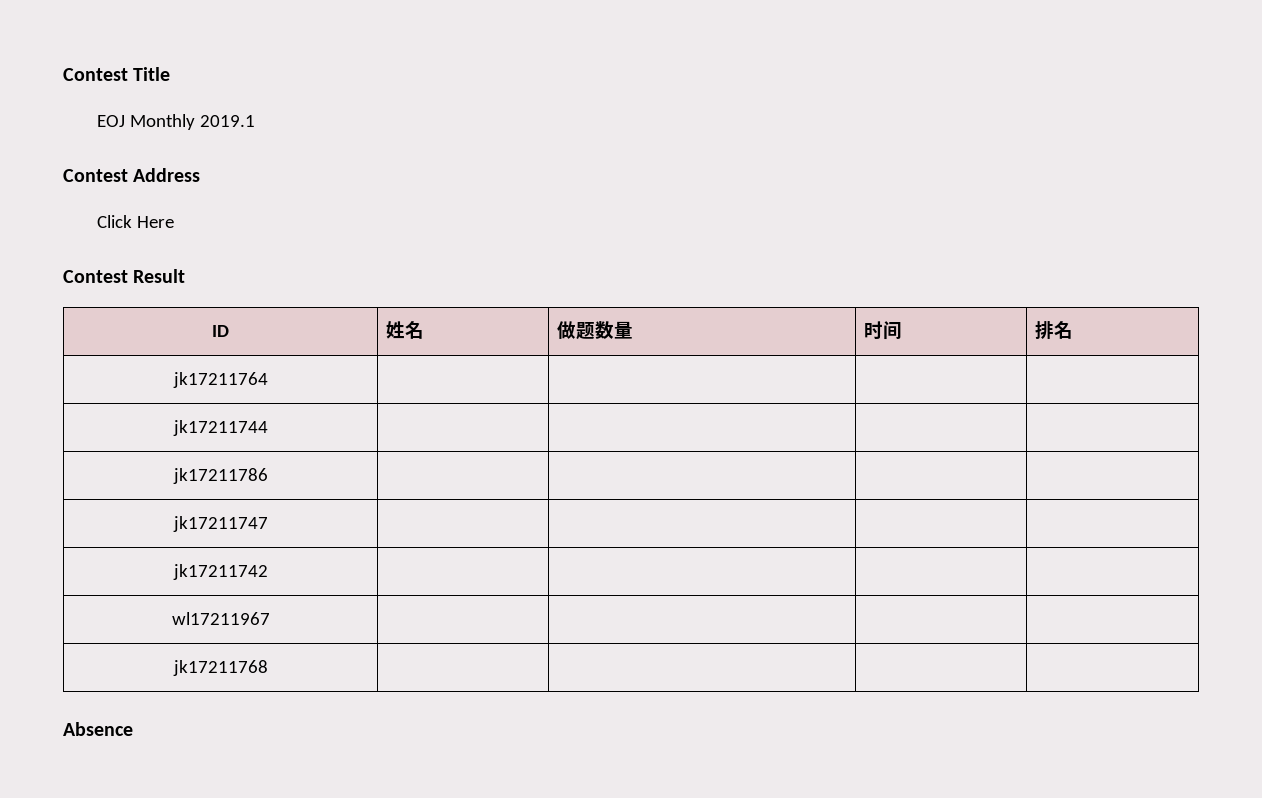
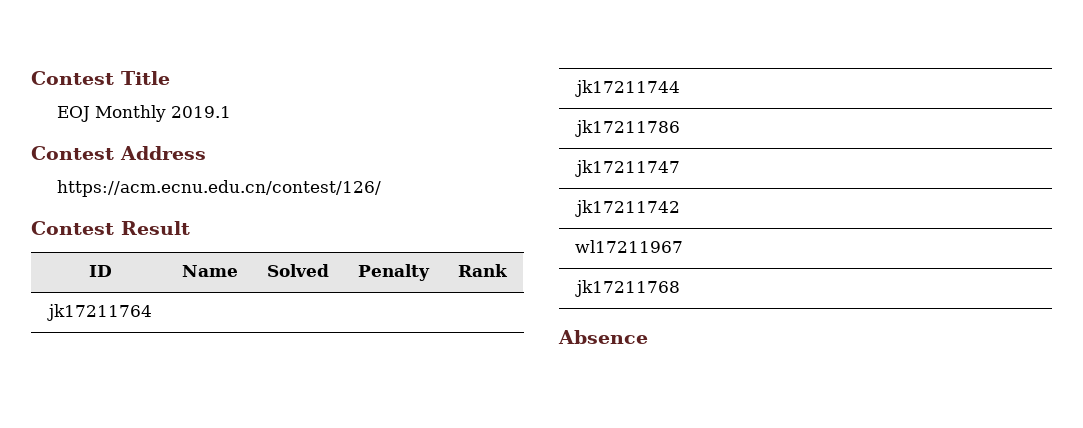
[97,215,175,228] Click Here -> [56,180,381,197] https://acm.ecnu.edu.cn/contest/126/
[386,321,425,339] [557,321,634,340] [864,321,903,340] [1035,321,1074,339] 姓名 | 做题数量 | 时间 | 排名 -> [181,265,238,277] [266,264,329,277] [357,264,430,281] [457,264,508,277] Name | Solved | Penalty | Rank

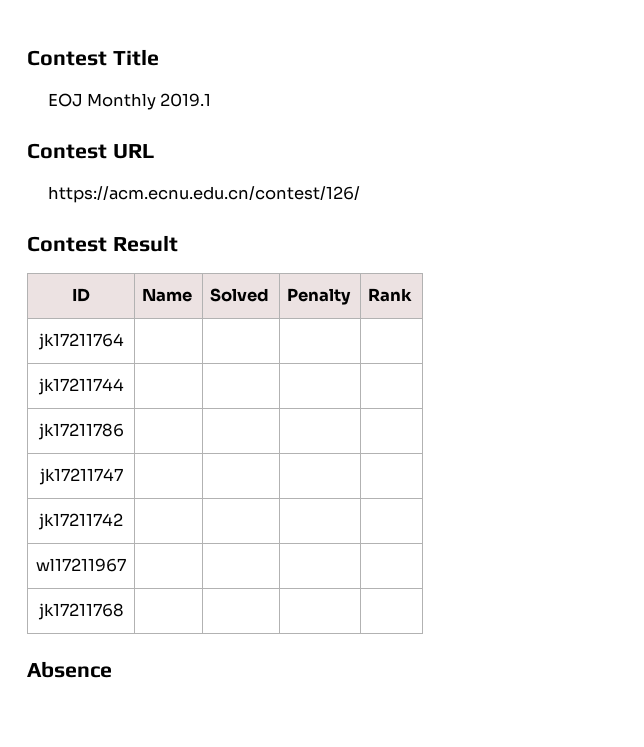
[120,146,206,160] Address -> [112,144,154,159] URL

